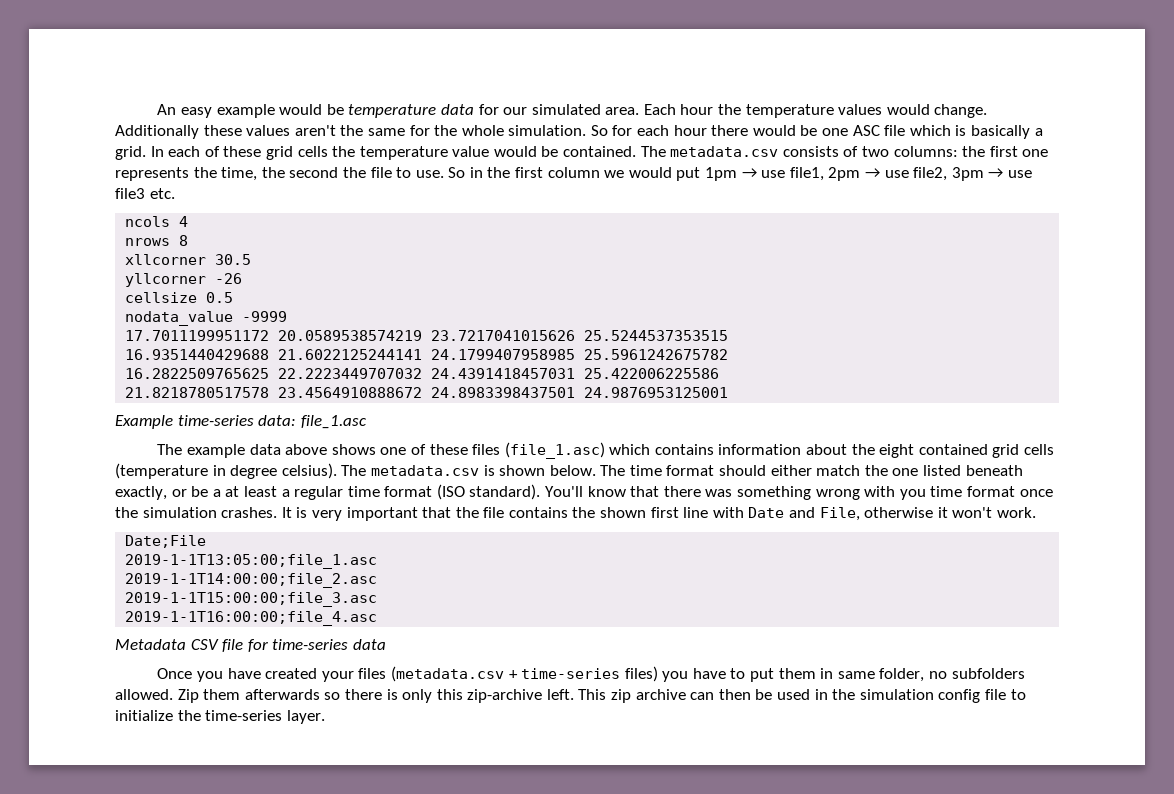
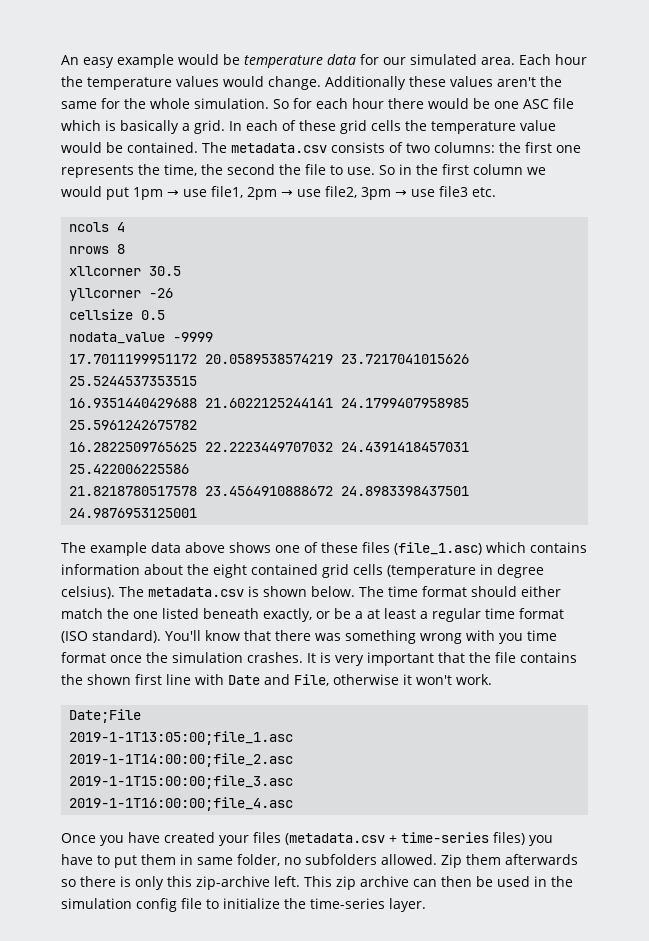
[115,415,367,429] // Example time-series data: file_1.asc -> (198, 513) none
[115,639,386,652] // Metadata CSV file for time-series data -> (294, 804) none

